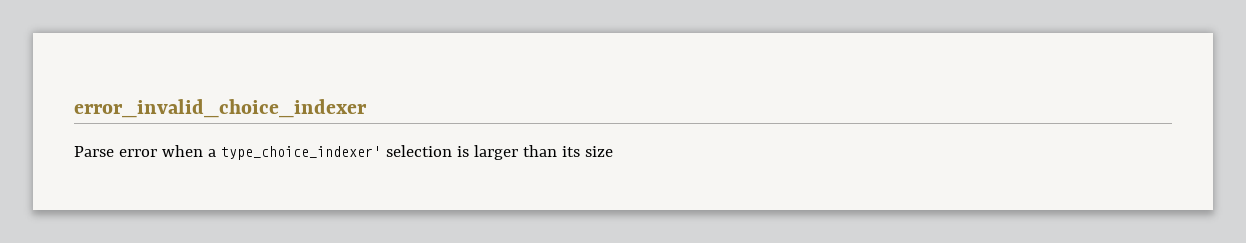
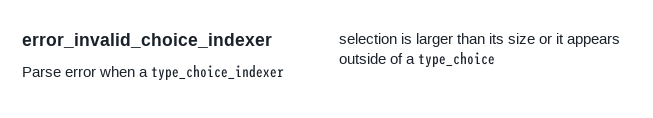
[220,146,381,160] type_choice_indexer' -> [151,65,285,81] type_choice_indexer
(613, 151) none -> [539,33,621,47] [339,52,496,68] or it appears outside of a type_choice

